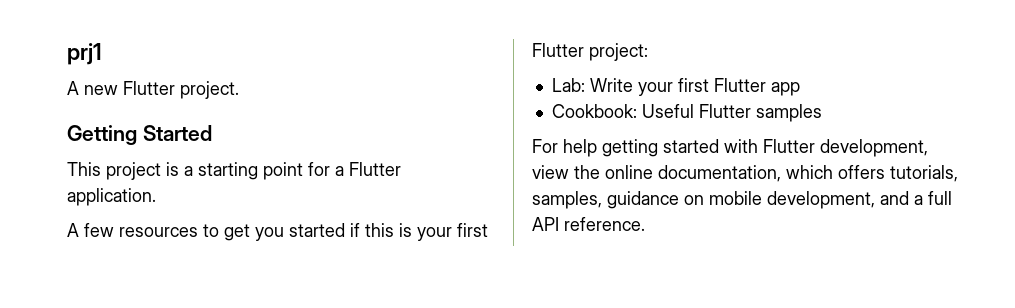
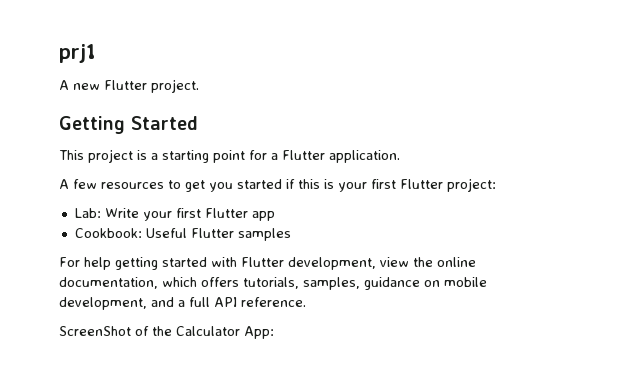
(645, 224) none -> [59,326,274,339] // ScreenShot of the Calculator App:

